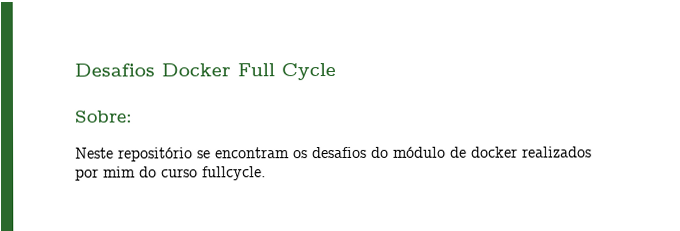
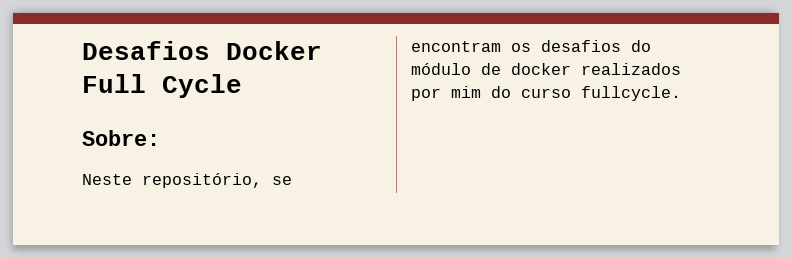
[118,147,193,162] repositório -> [142,173,262,188] repositório,

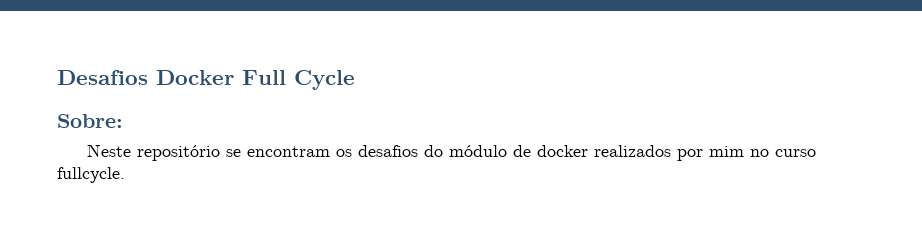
[142,173,262,188] repositório, -> [137,145,221,161] repositório
[491,86,511,98] do -> [750,149,770,157] no

